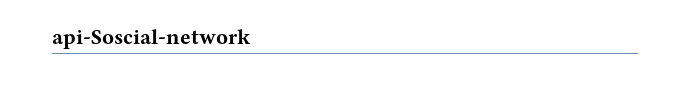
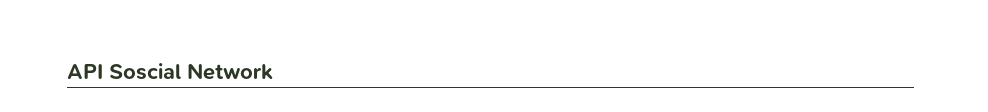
[52,29,251,49] api-Soscial-network -> [67,63,273,80] API Soscial Network

